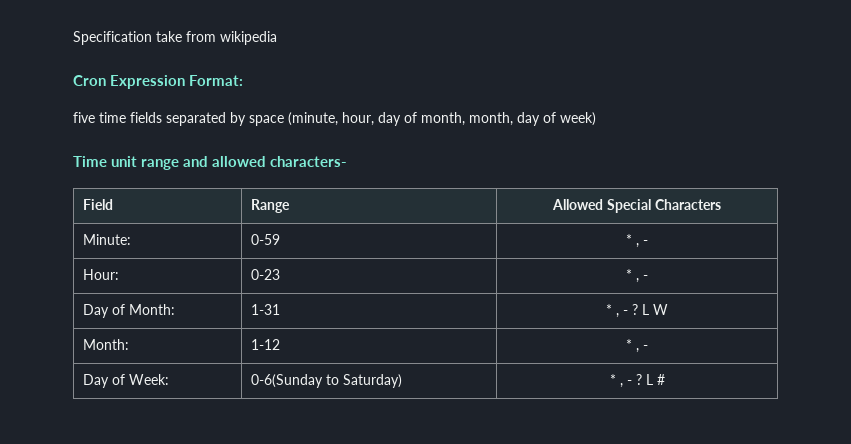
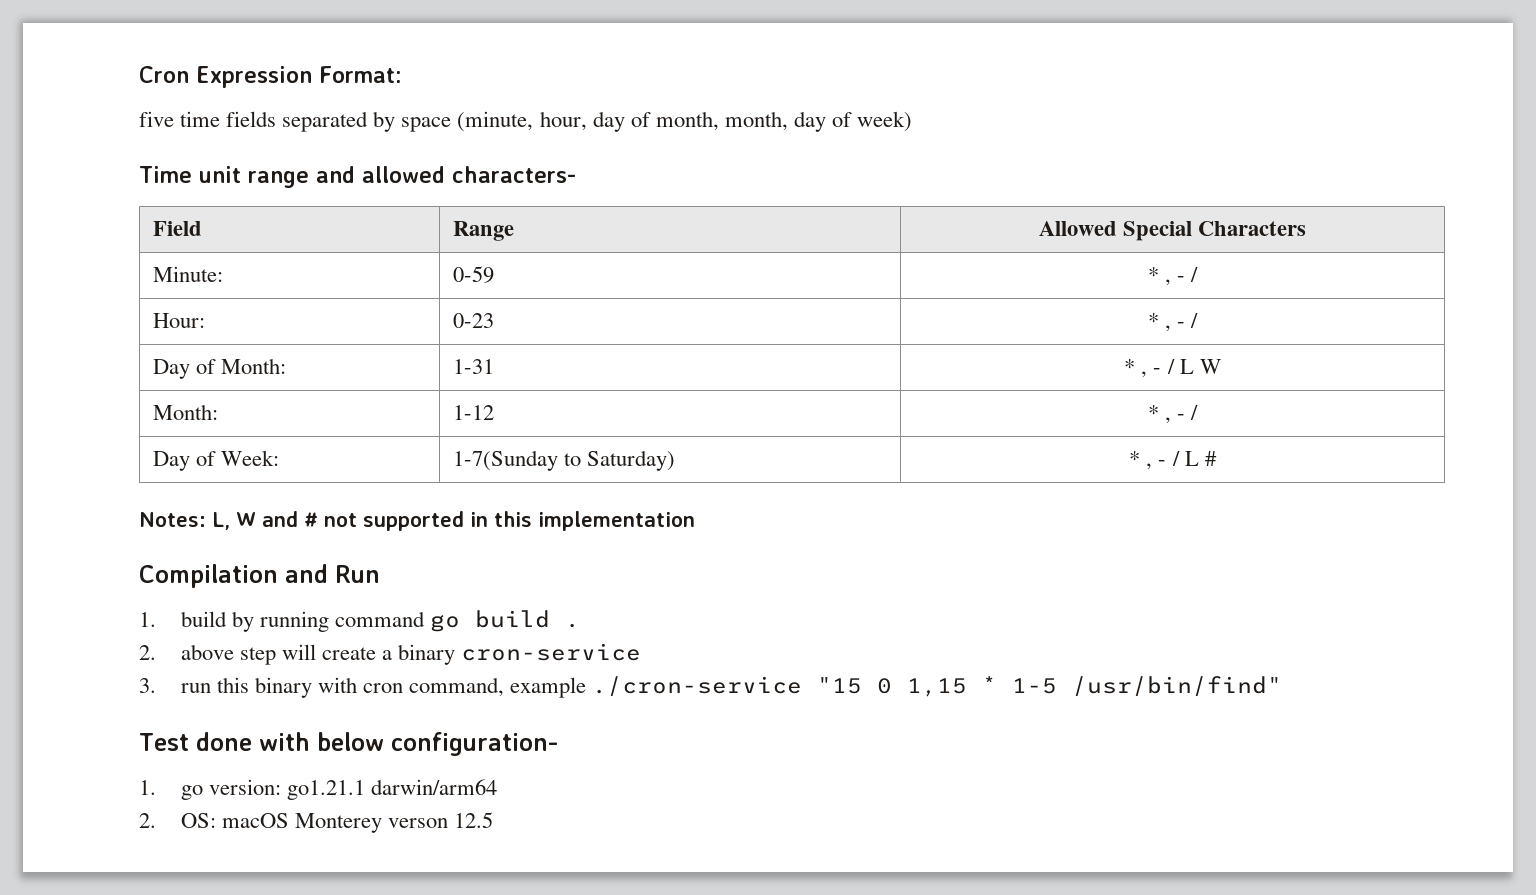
[73,31,277,45] Specification take from wikipedia // -> (139, 74) none
(648, 242) none -> [1190,267,1199,282] /
(648, 277) none -> [1190,313,1199,328] /
[632,304,638,315] ? -> [1166,359,1175,374] /
(648, 347) none -> [1190,405,1199,420] /
[251,374,324,388] 0-6(Sunday -> [452,450,558,471] 1-7(Sunday
[635,374,642,385] ? -> [1171,451,1180,466] /
(665, 379) none -> [139,511,695,531] [139,564,380,588] [139,610,580,632] [139,643,642,665] [139,676,1283,698] [139,732,558,756] [139,779,497,800] [139,812,493,833] // Notes: L, W and # not supported in this implementation // Compilation and Run // 1. build by running command go build . // 2. above step will create a binary cron-service // 3. run this binary with cron command, example ./cron-service "15 0 1,15 * 1-5 /usr/bin/find" // Test done with below configuration- // 1. go version: go1.21.1 darwin/arm64 // 2. OS: macOS Monterey verson 12.5

